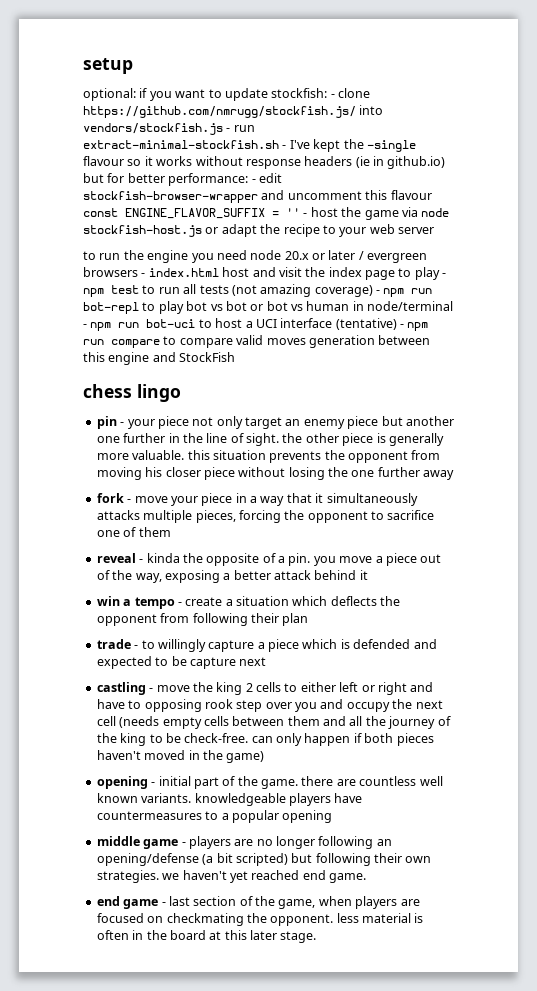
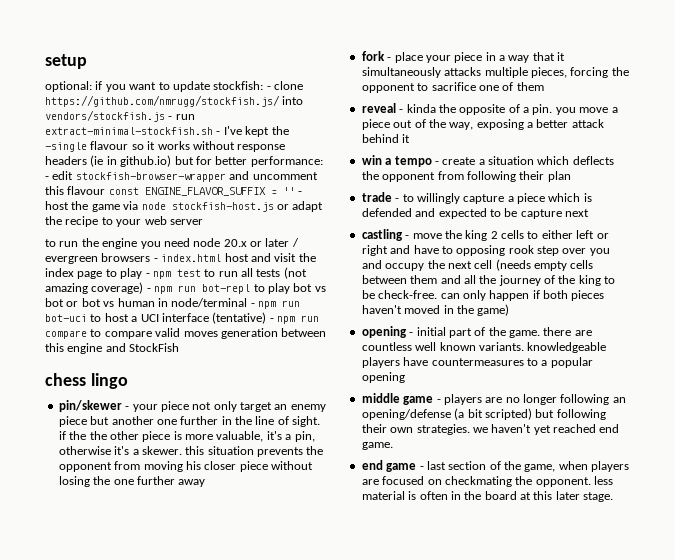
[96,416,117,429] pin -> [58,400,122,412] pin/skewer
(279, 439) none -> [58,431,87,440] if the
[388,433,444,446] [96,450,185,460] generally more valuable. -> [185,431,315,442] [58,446,182,455] more valuable, it's a pin, otherwise it's a skewer.
[134,496,168,503] move -> [394,52,423,63] place

